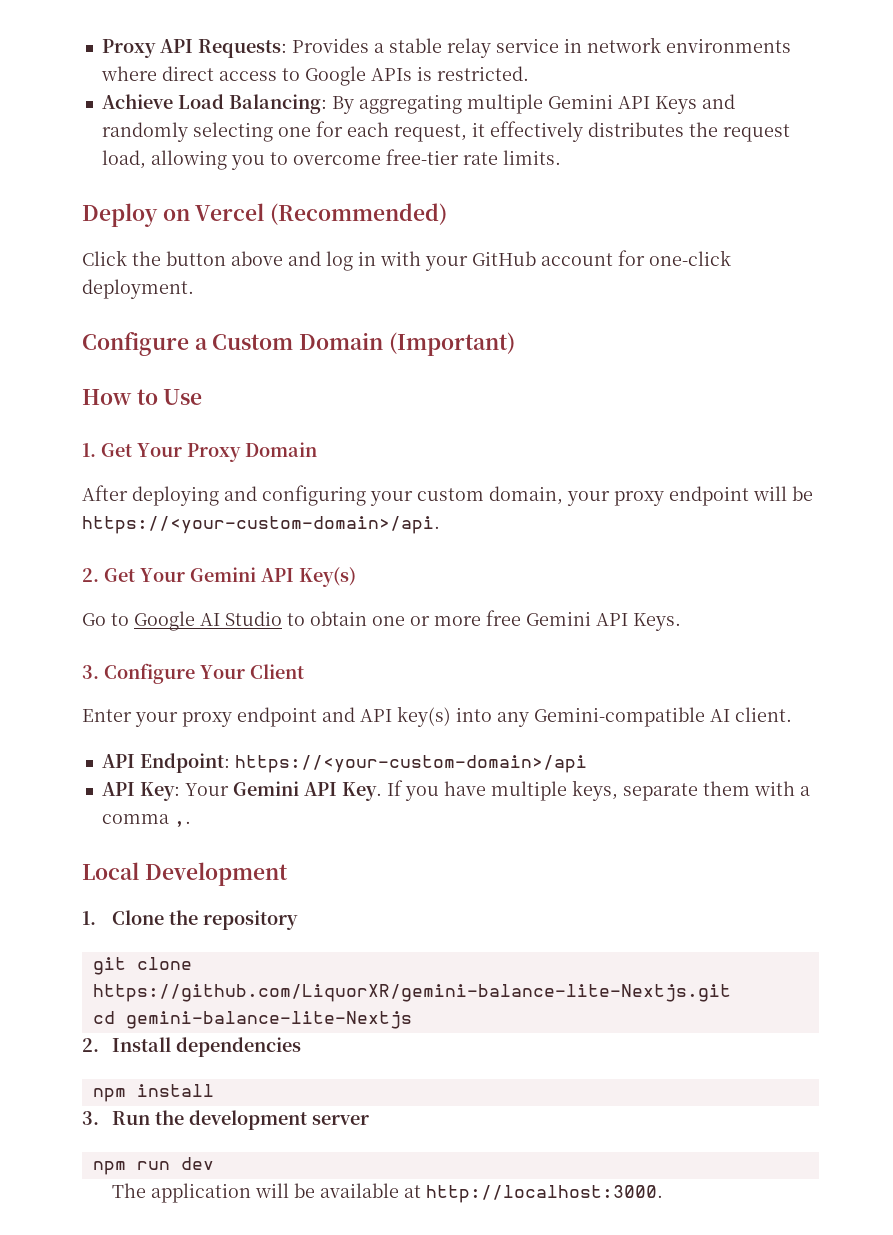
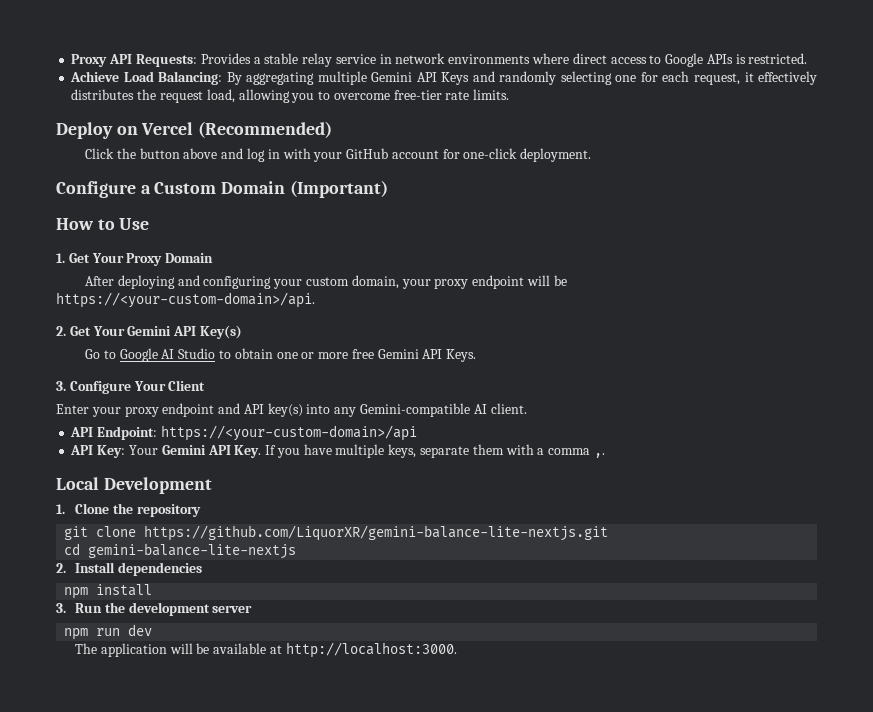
[92,984,731,1002] https://github.com/LiquorXR/gemini-balance-lite-Nextjs.git -> [144,525,609,541] https://github.com/LiquorXR/gemini-balance-lite-nextjs.git
[125,1011,412,1029] gemini-balance-lite-Nextjs -> [88,543,297,559] gemini-balance-lite-nextjs

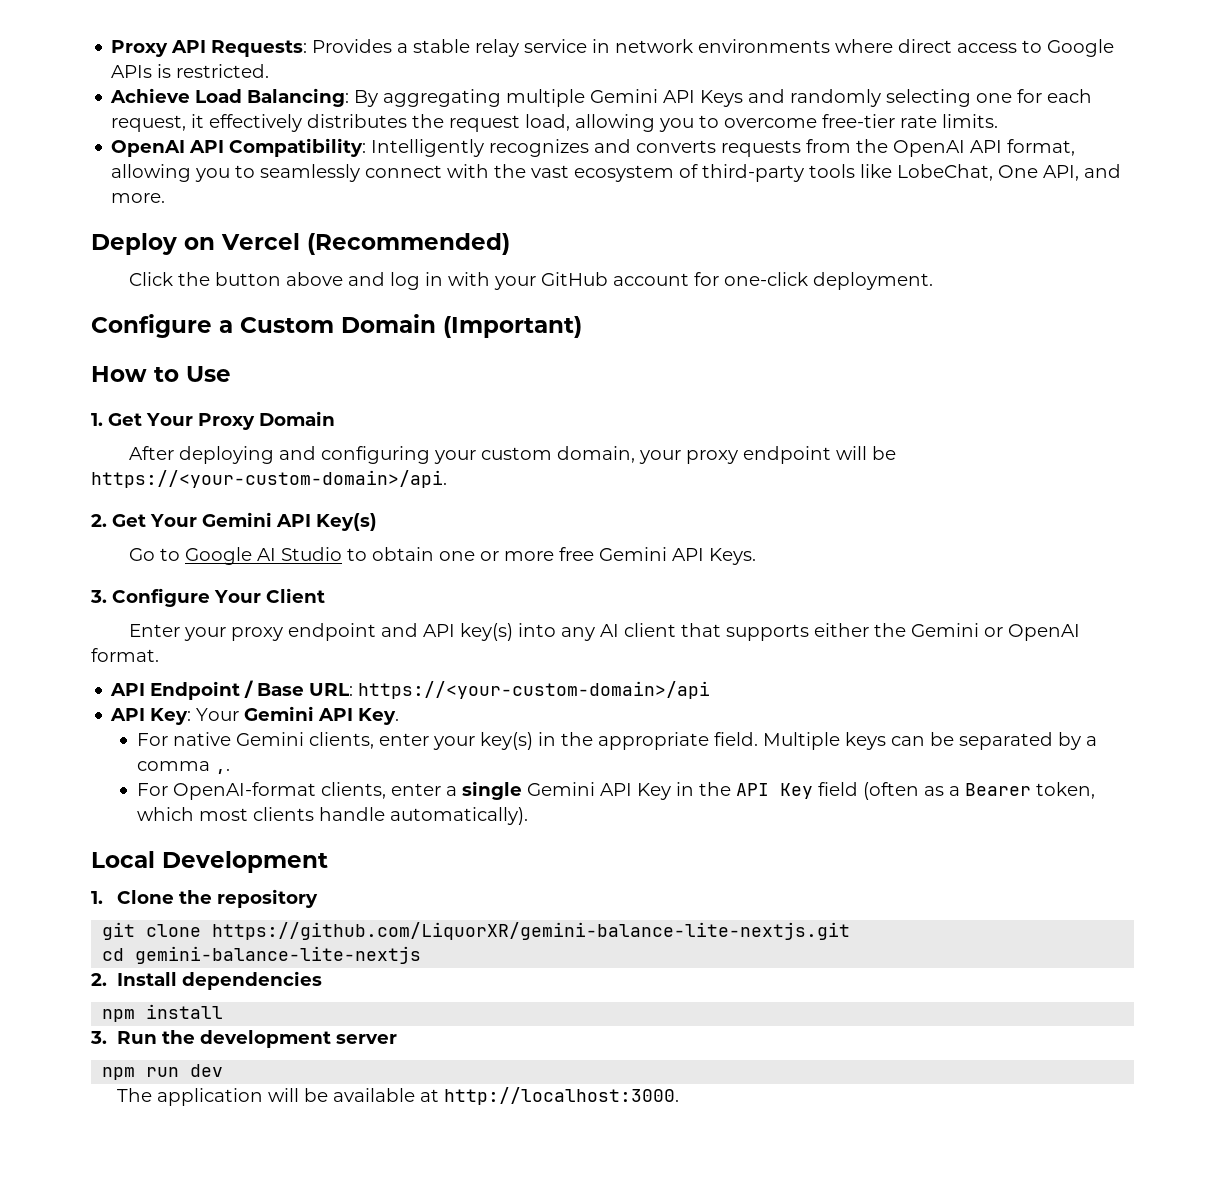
(510, 94) none -> [111,138,1076,157] [111,164,1122,182] [111,193,166,203] // OpenAI API Compatibility: Intelligently recognizes and converts requests from the OpenAI API format, allowing you to seamlessly connect with the vast ecosystem of third-party tools like LobeChat, One API, and more.
[360,403,527,417] [70,426,158,440] Gemini-compatible AI client. // API Endpoint: -> [599,623,1080,641] [91,648,159,662] [110,680,354,700] AI client that supports either the Gemini or OpenAI format. // API Endpoint / Base URL:
[265,444,605,458] If you have multiple keys, separate them with a comma ,. -> [137,732,1098,750] [137,761,231,774] [137,781,1096,800] [137,807,529,825] // For native Gemini clients, enter your key(s) in the appropriate field. Multiple keys can be separated by a comma ,. // For OpenAI-format clients, enter a single Gemini API Key in the API Key field (often as a Bearer token, which most clients handle automatically).

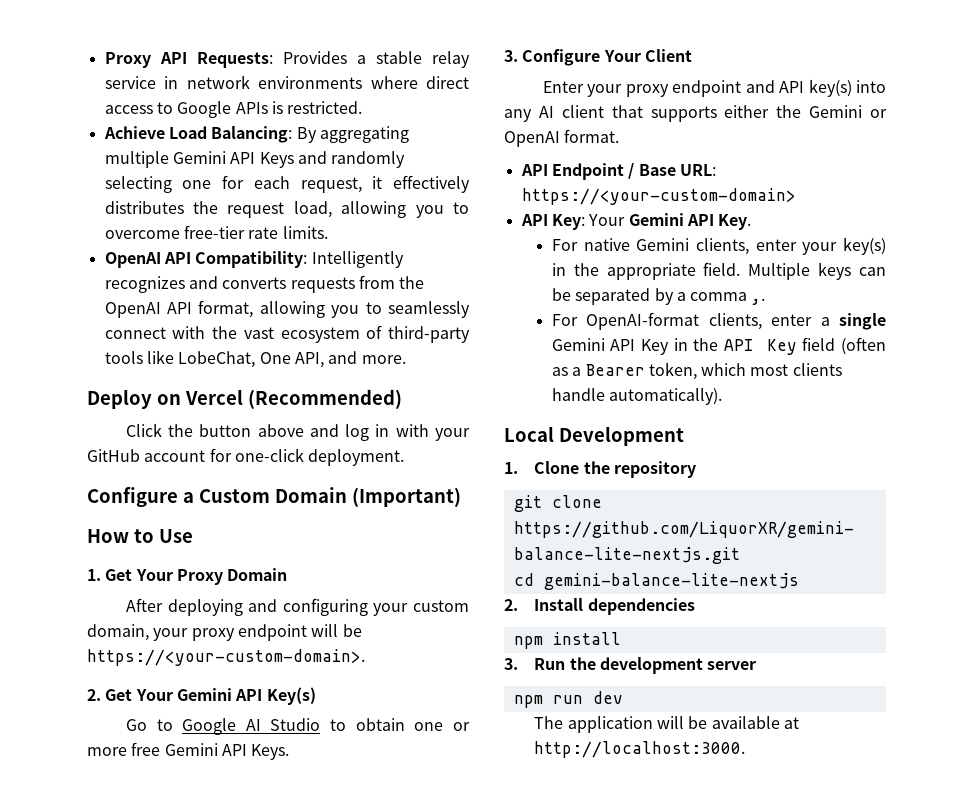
[91,470,447,488] https://<your-custom-domain>/api. -> [87,649,365,666] https://<your-custom-domain>.
[358,681,711,699] https://<your-custom-domain>/api -> [521,188,796,205] https://<your-custom-domain>

